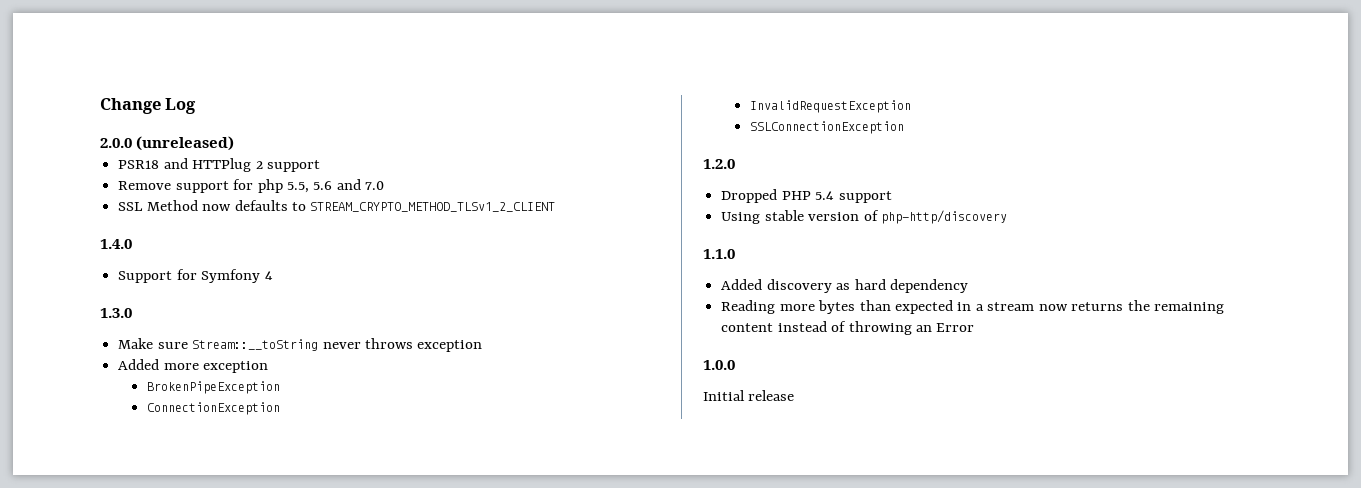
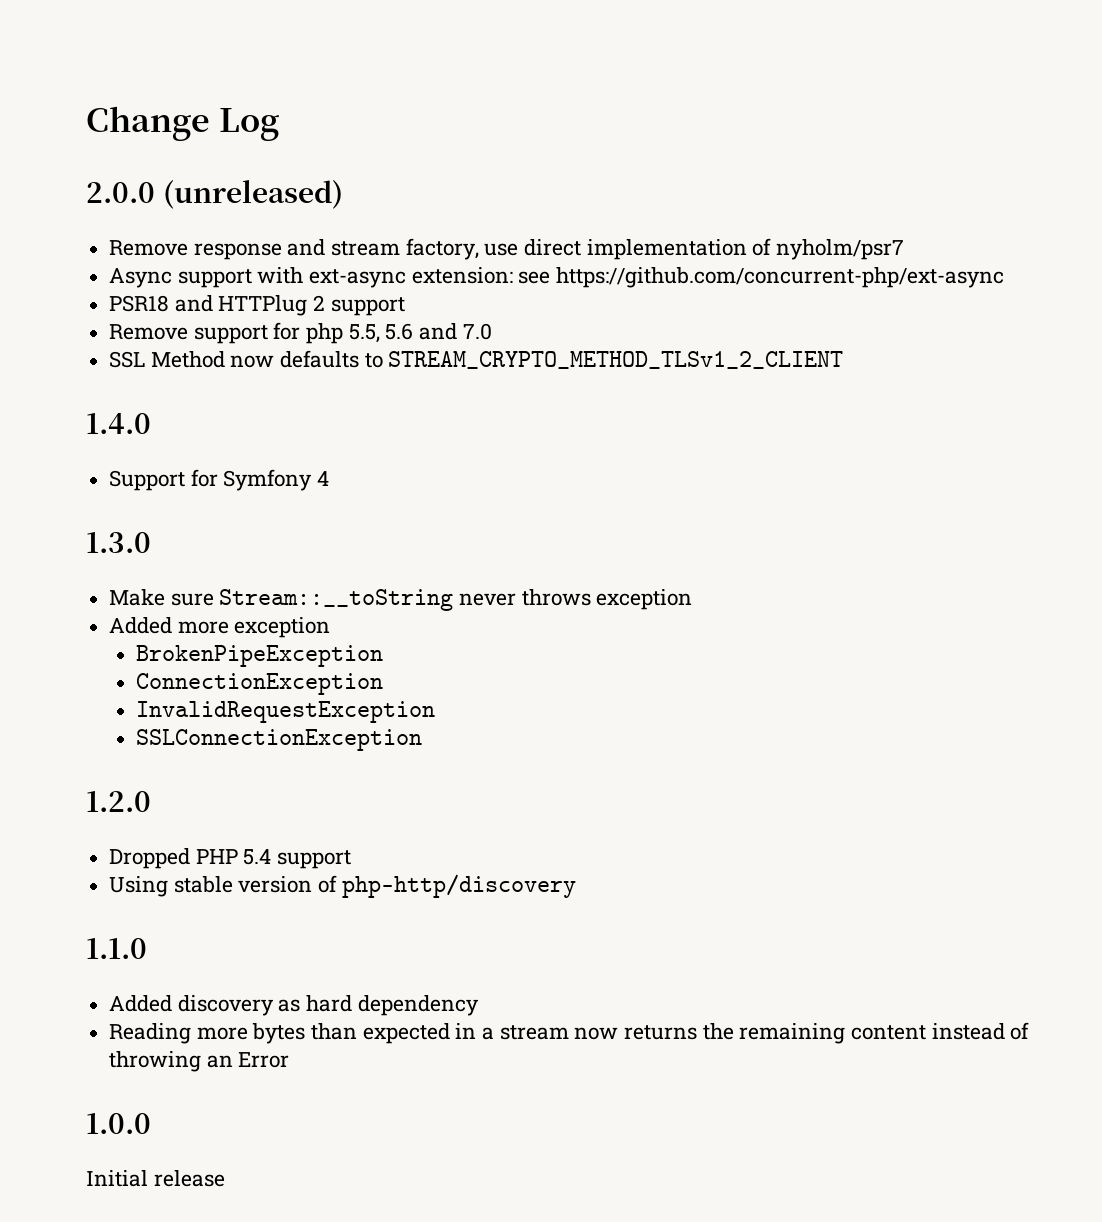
(235, 143) none -> [109,238,905,260] [109,267,1005,288] // Remove response and stream factory, use direct implementation of nyholm/psr7 // Async support with ext-async extension: see https://github.com/concurrent-php/ext-async

